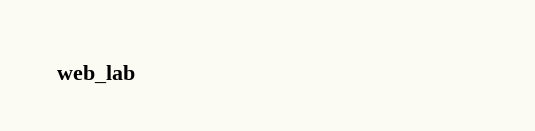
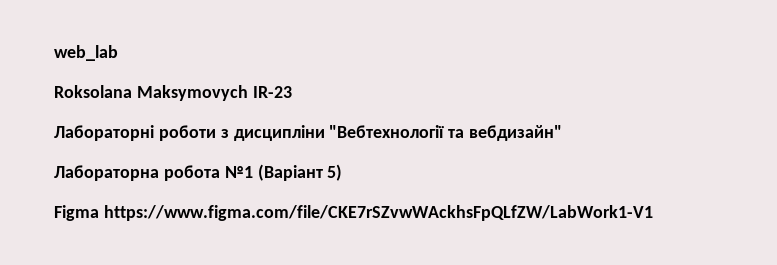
(135, 74) none -> [54,85,292,101] [54,125,563,141] [54,164,343,181] [54,205,653,221] // Roksolana Maksymovych IR-23 // Лабораторні роботи з дисципліни "Вебтехнології та вебдизайн" // Лабораторна робота №1 (Варіант 5) // Figma https://www.figma.com/file/CKE7rSZvwWAckhsFpQLfZW/LabWork1-V1

